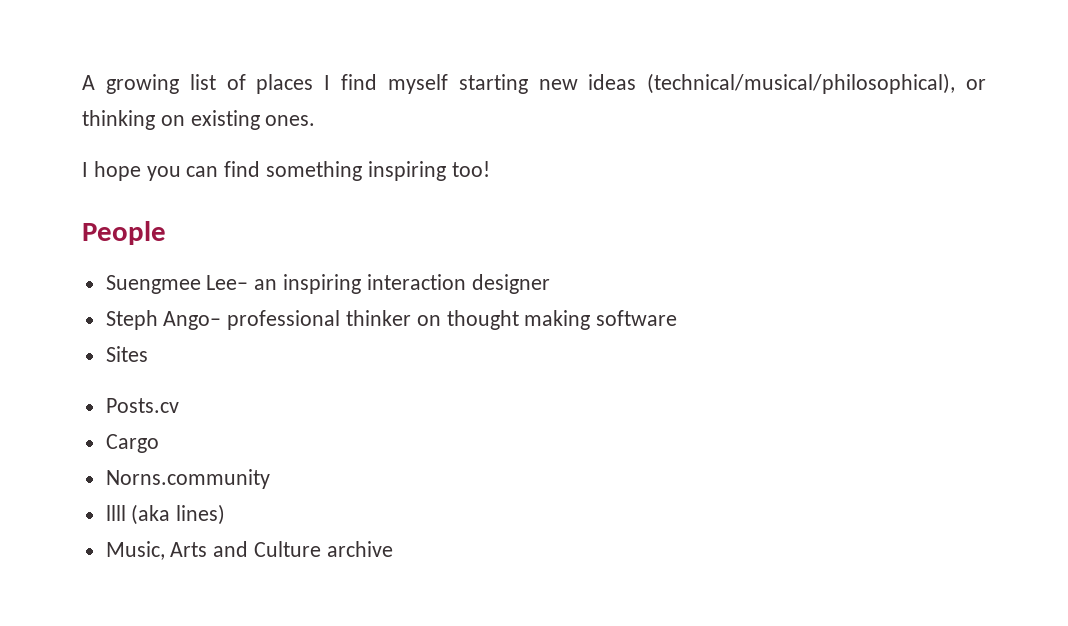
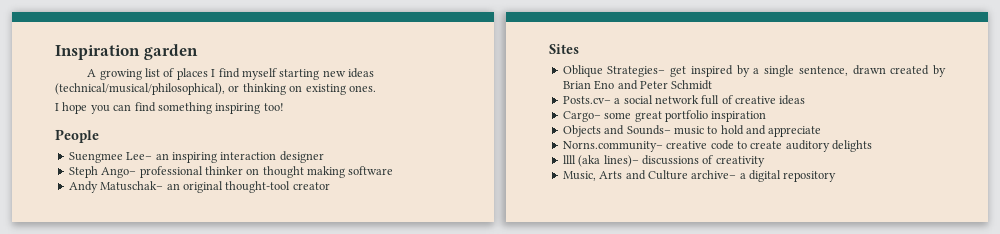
(82, 82) none -> [55,44,198,60] Inspiration garden //
[105,346,148,362] [105,398,179,413] [105,434,159,453] [105,469,270,489] [105,504,226,525] Sites // Posts.cv // Cargo // Norns.community // llll (aka lines) -> [68,181,330,193] [549,44,579,54] [562,65,946,77] [562,80,713,90] [562,95,806,105] [562,110,767,122] [562,125,822,137] [562,140,872,152] [562,155,765,167] Andy Matuschak– an original thought-tool creator // Sites // Oblique Strategies– get inspired by a single sentence, drawn created by Brian Eno and Peter Schmidt // Posts.cv– a social network full of creative ideas // Cargo– some great portfolio inspiration // Objects and Sounds– music to hold and appreciate // Norns.community– creative code to create auditory delights // llll (aka lines)– discussions of creativity
[326,541,393,557] archive -> [691,170,837,182] archive– a digital repository

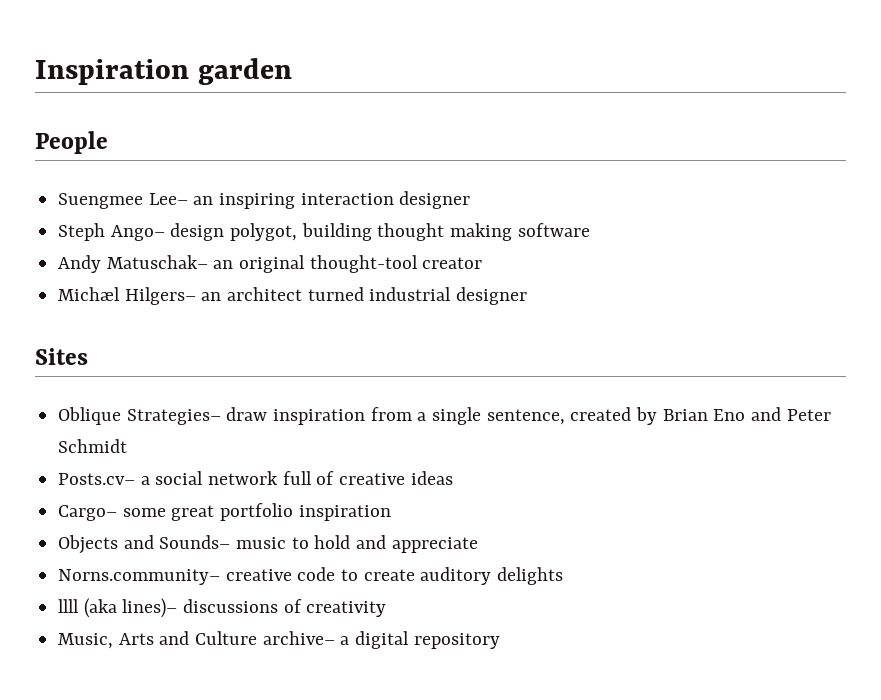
[87,68,375,80] [55,83,376,95] [55,102,284,114] // A growing list of places I find myself starting new ideas (technical/musical/philosophical), or thinking on existing ones. // I hope you can find something inspiring too! -> (292, 71) none
[139,166,260,178] professional thinker on -> [170,223,372,241] design polygot, building
(330, 186) none -> [58,287,528,305] // Michæl Hilgers– an architect turned industrial designer
[670,65,750,77] get inspired by -> [226,407,412,425] draw inspiration from
[852,65,886,75] drawn -> (565, 417) none

